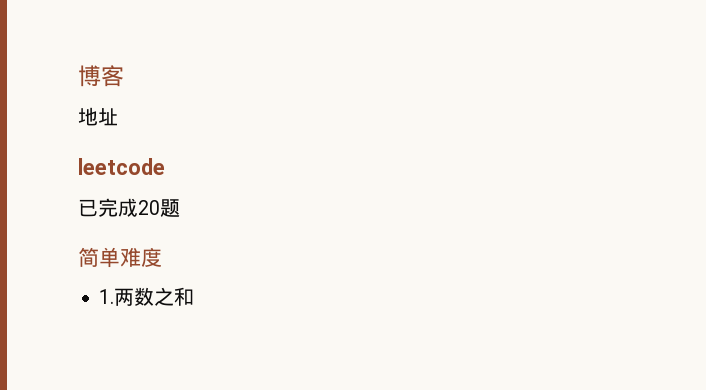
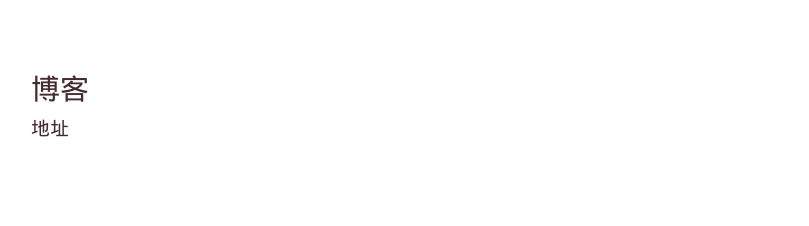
[78,158,165,175] [78,198,180,217] [78,247,162,268] [99,287,195,306] // leetcode // 已完成20题 // 简单难度 // 1.两数之和 -> (69, 128) none

